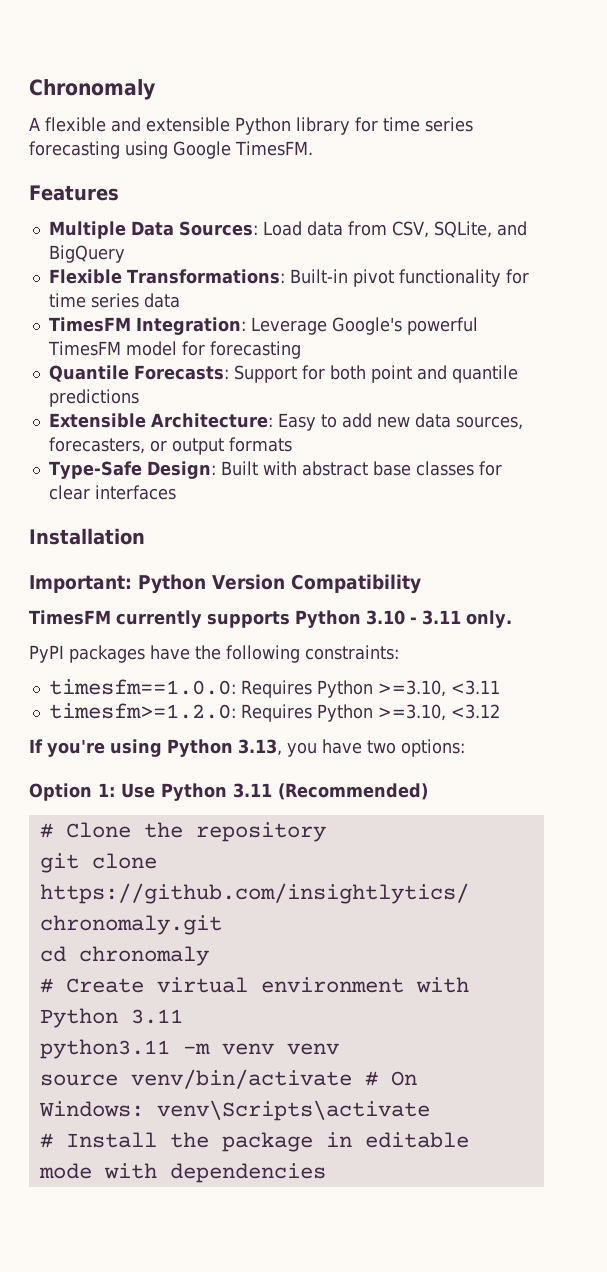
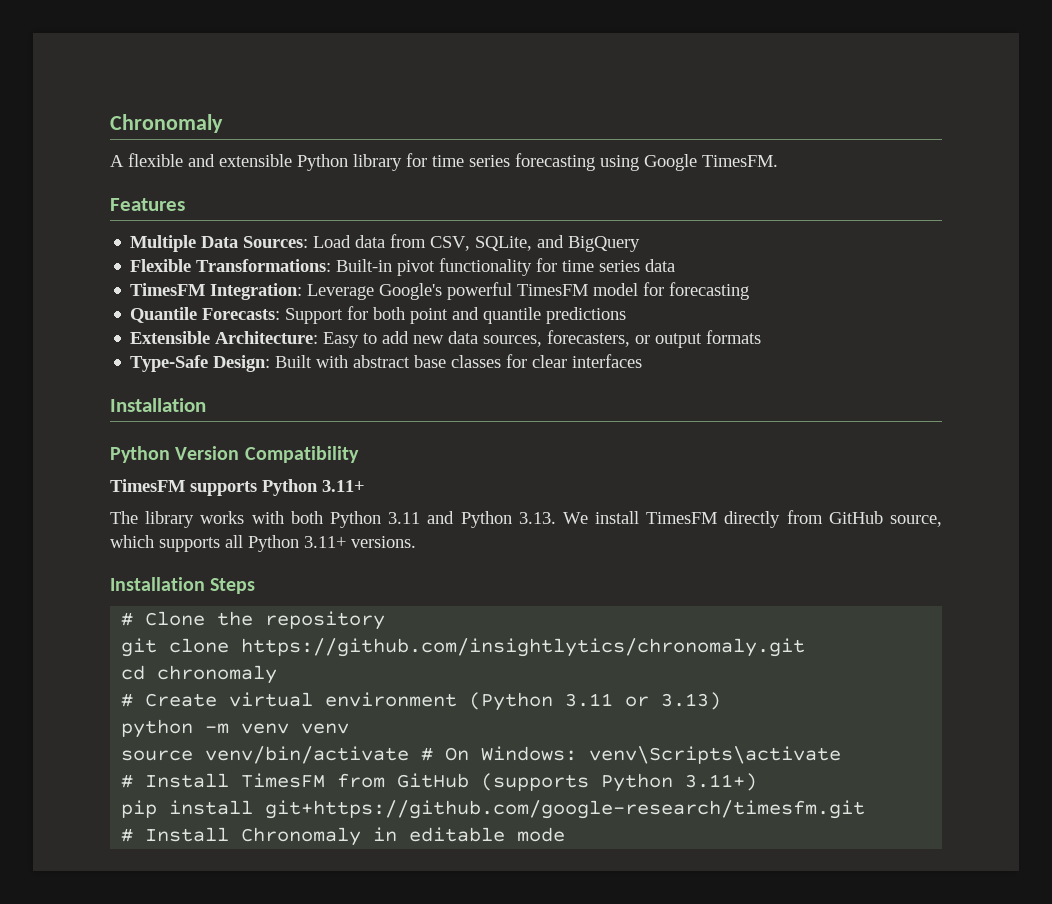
[29,575,132,593] Important: -> (206, 405) none
[116,610,202,628] currently -> (185, 485) none
[366,610,512,628] [29,645,399,663] [48,679,500,698] [48,703,500,722] [29,739,465,757] [29,783,428,801] 3.10 - 3.11 only. // PyPI packages have the following constraints: // timesfm==1.0.0: Requires Python >=3.10, <3.11 // timesfm>=1.2.0: Requires Python >=3.10, <3.12 // If you're using Python 3.13, you have two options: // Option 1: Use Python 3.11 (Recommended) -> [322,480,365,492] [110,510,942,528] [110,535,416,552] [110,577,256,594] 3.11+ // The library works with both Python 3.11 and Python 3.13. We install TimesFM directly from GitHub source, which supports all Python 3.11+ versions. // Installation Steps
[415,977,469,993] [39,1008,183,1028] [39,1039,170,1059] with Python 3.11 // python3.11 -> [469,692,722,711] [121,719,194,738] (Python 3.11 or 3.13) // python
[169,1132,313,1152] the package -> [241,773,758,792] [121,800,866,819] [121,827,362,846] TimesFM from GitHub (supports Python 3.11+) // pip install git+https://github.com/google-research/timesfm.git // # Install Chronomaly
[103,1163,326,1183] with dependencies -> (566, 834) none

